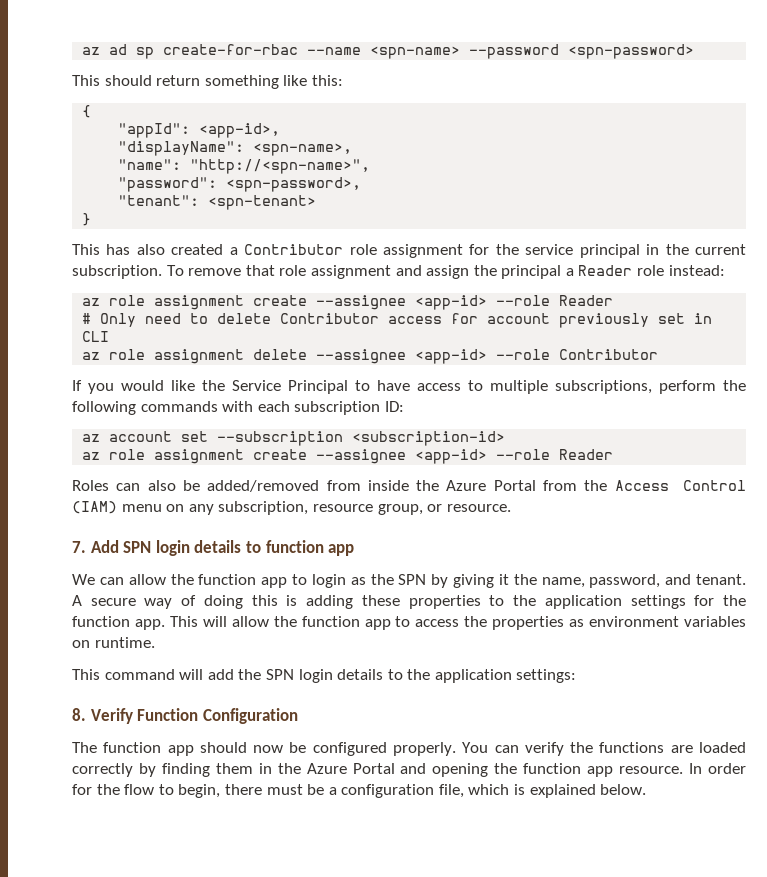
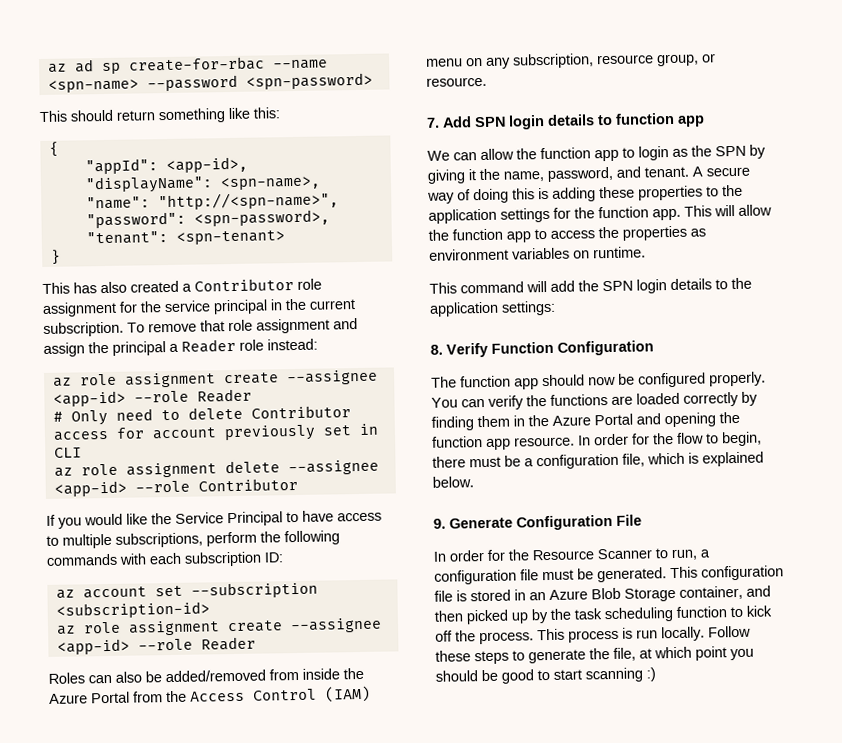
(647, 789) none -> [433,514,642,531] [433,548,710,562] [434,565,784,585] [434,585,771,602] [434,605,772,625] [435,625,751,645] [435,646,754,665] [435,667,656,684] // 9. Generate Configuration File // In order for the Resource Scanner to run, a configuration file must be generated. This configuration file is stored in an Azure Blob Storage container, and then picked up by the task scheduling function to kick off the process. This process is run locally. Follow these steps to generate the file, at which point you should be good to start scanning :)

